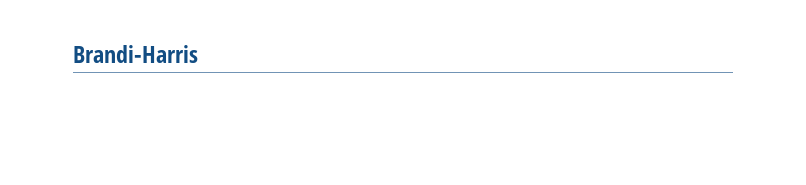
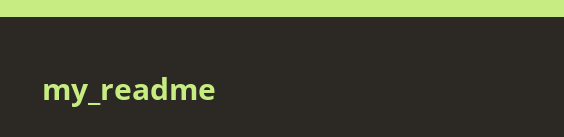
[73,45,198,63] Brandi-Harris -> [42,77,216,107] my_readme

